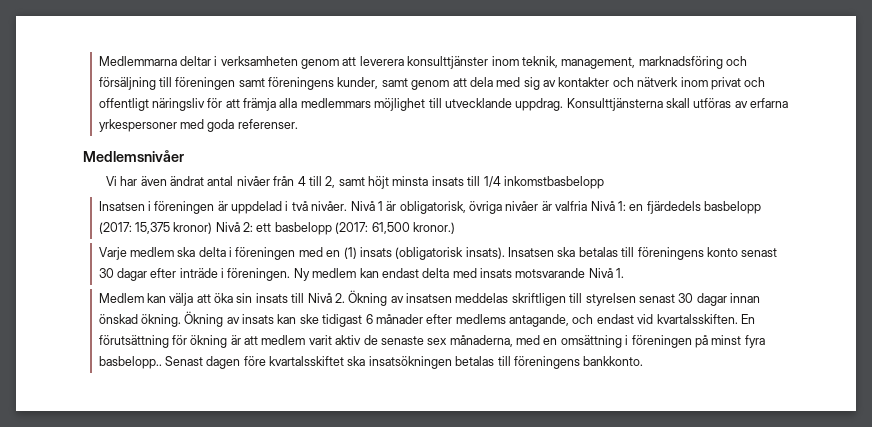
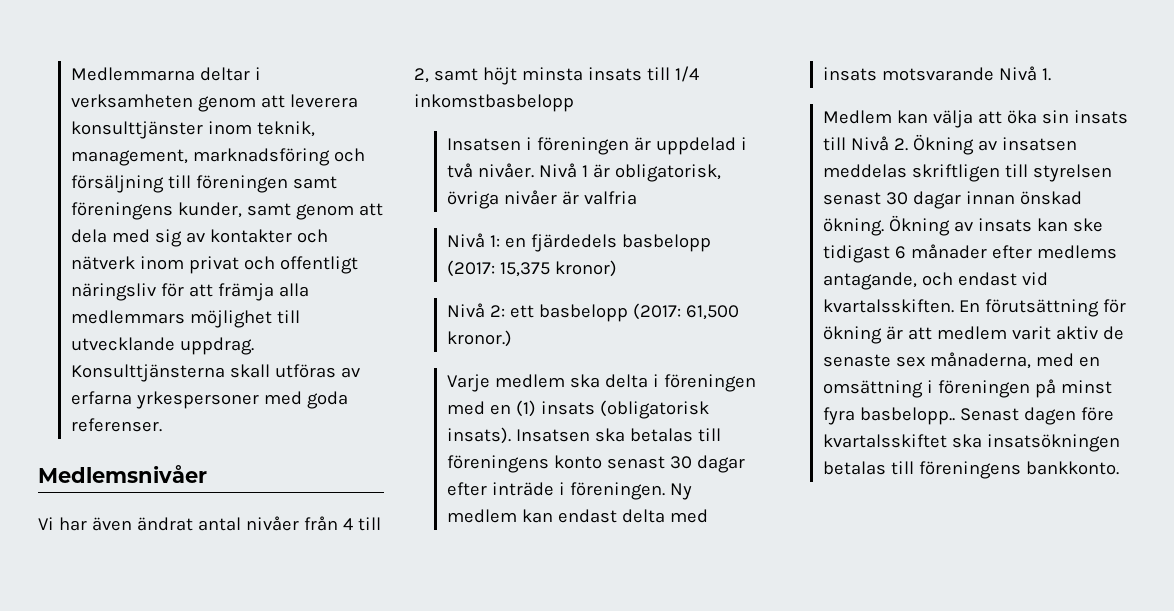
(588, 206) none -> (637, 198) //
(213, 228) none -> (617, 268) //

